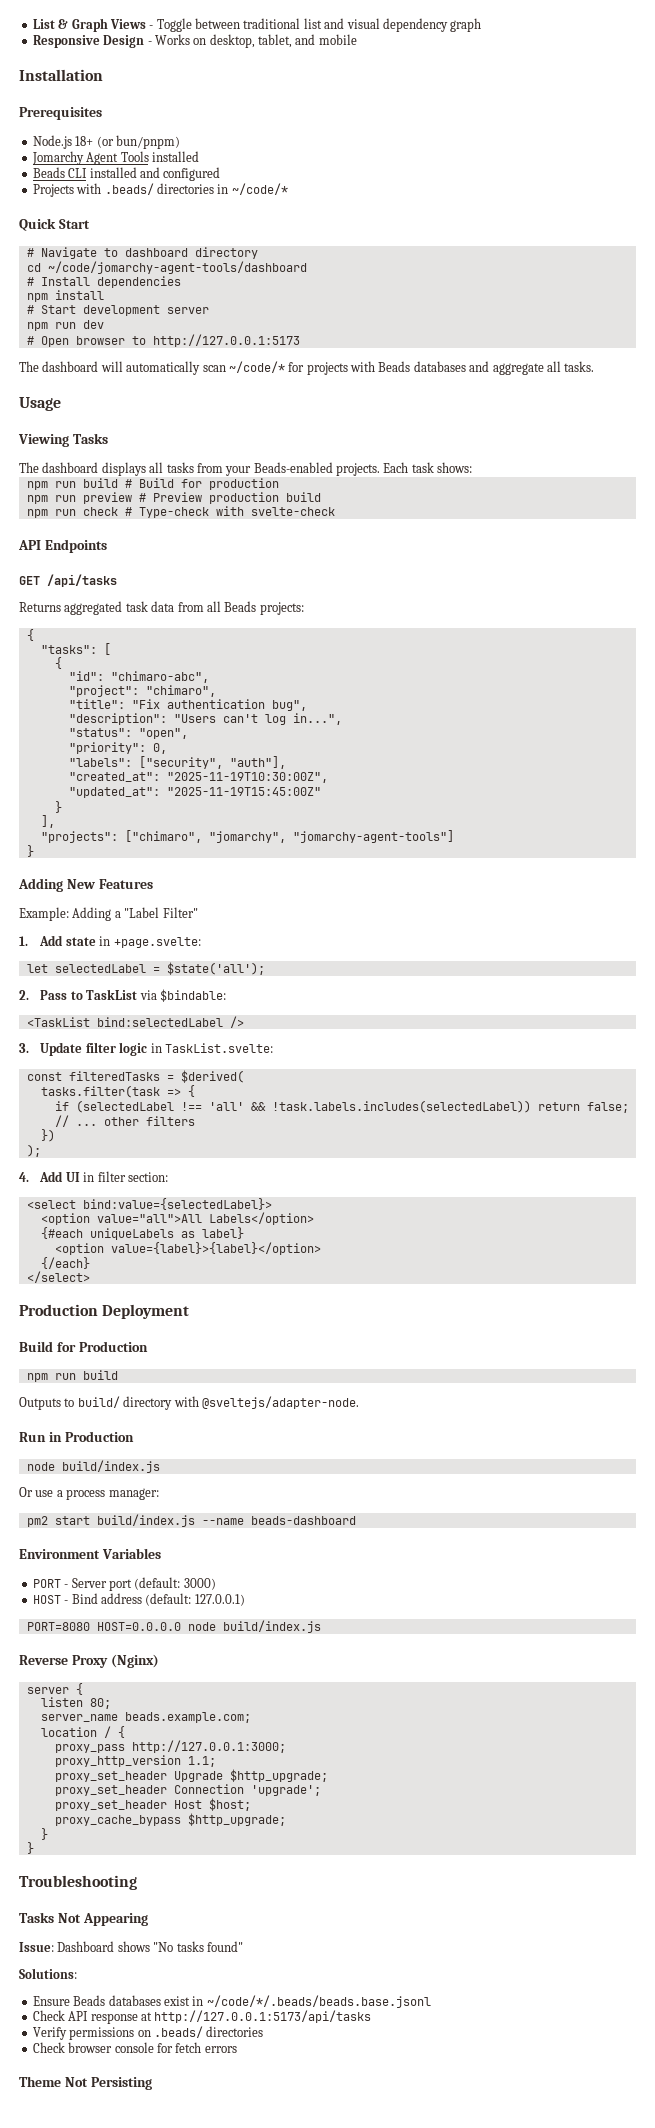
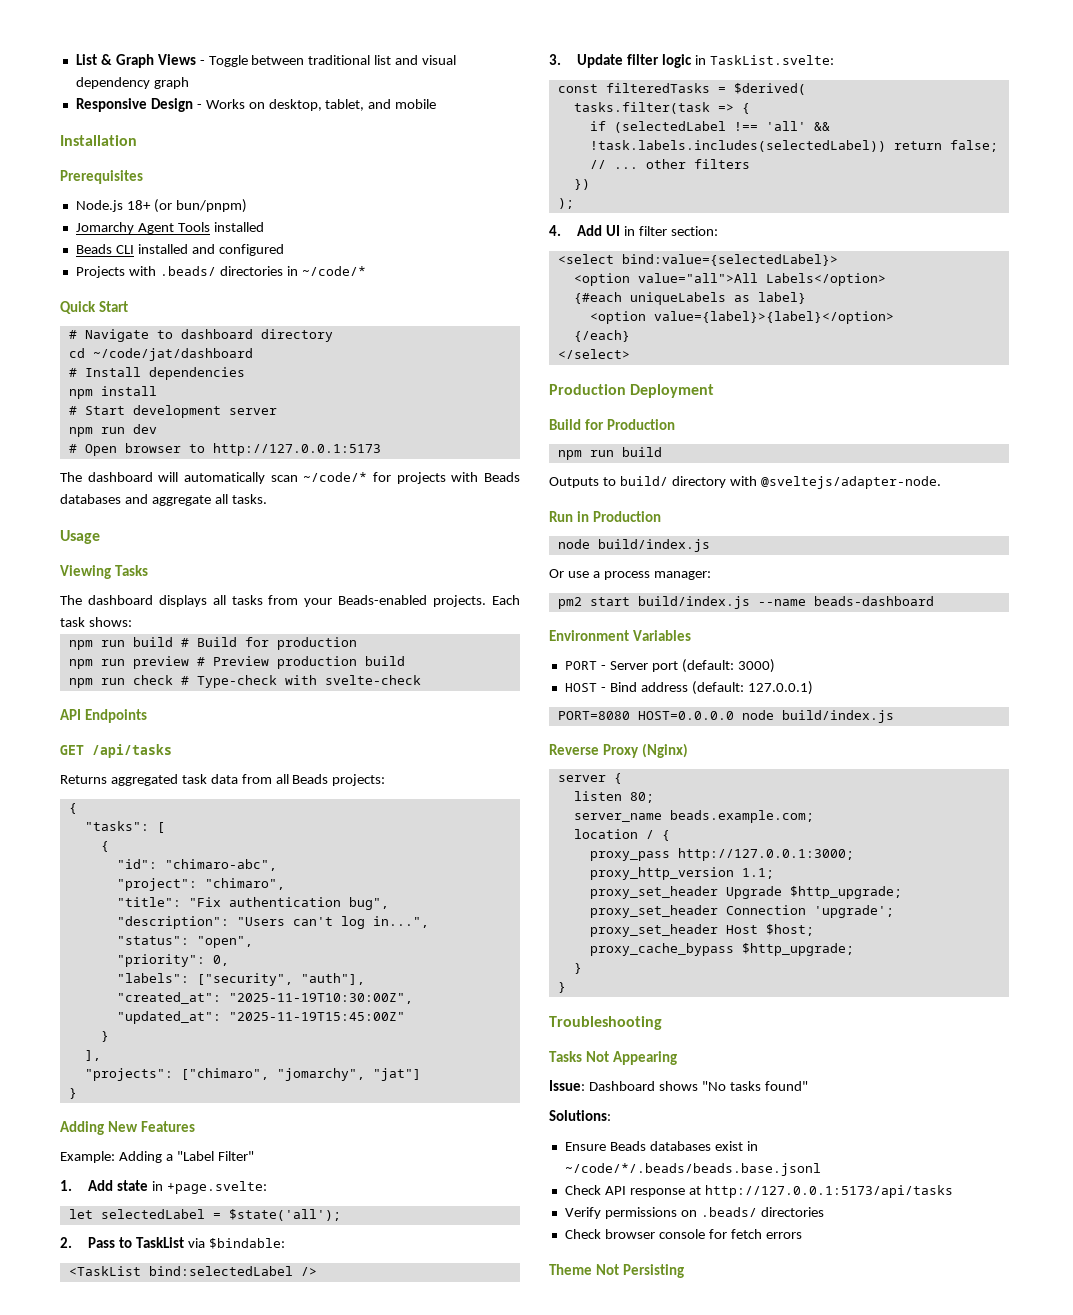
[47,261,307,274] ~/code/jomarchy-agent-tools/dashboard -> [92,348,253,361] ~/code/jat/dashboard
[292,830,454,843] "jomarchy-agent-tools"] -> [372,1068,421,1081] "jat"]

